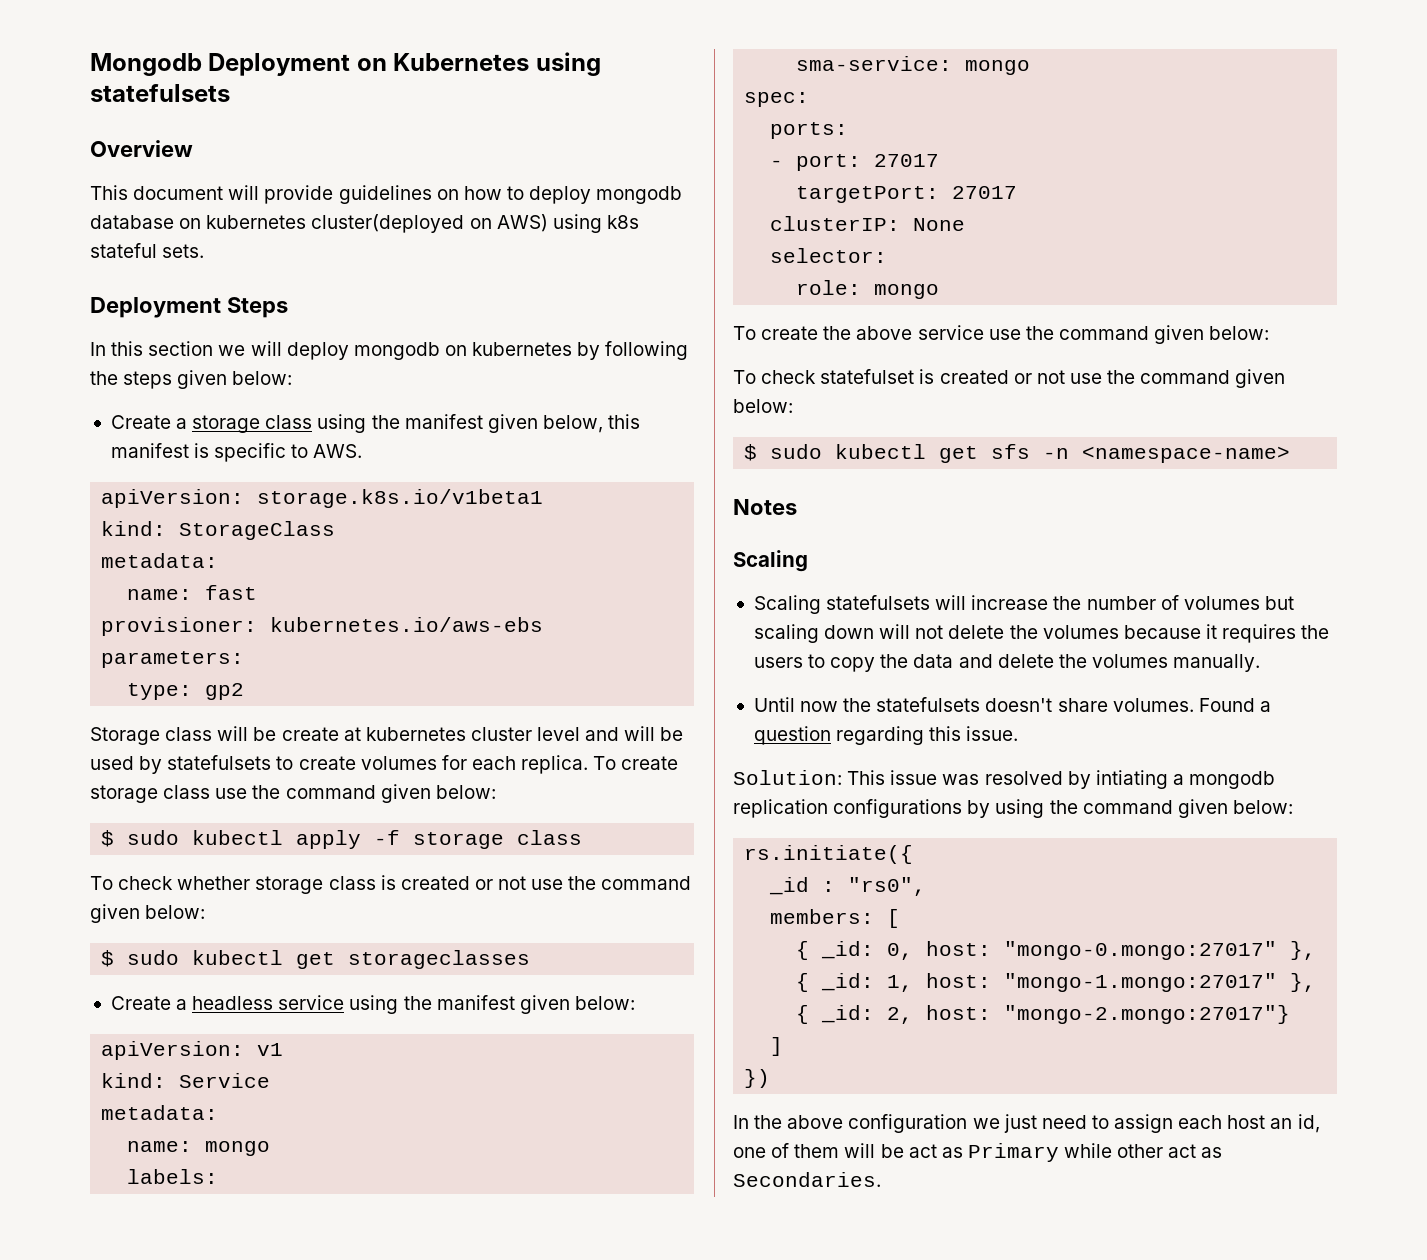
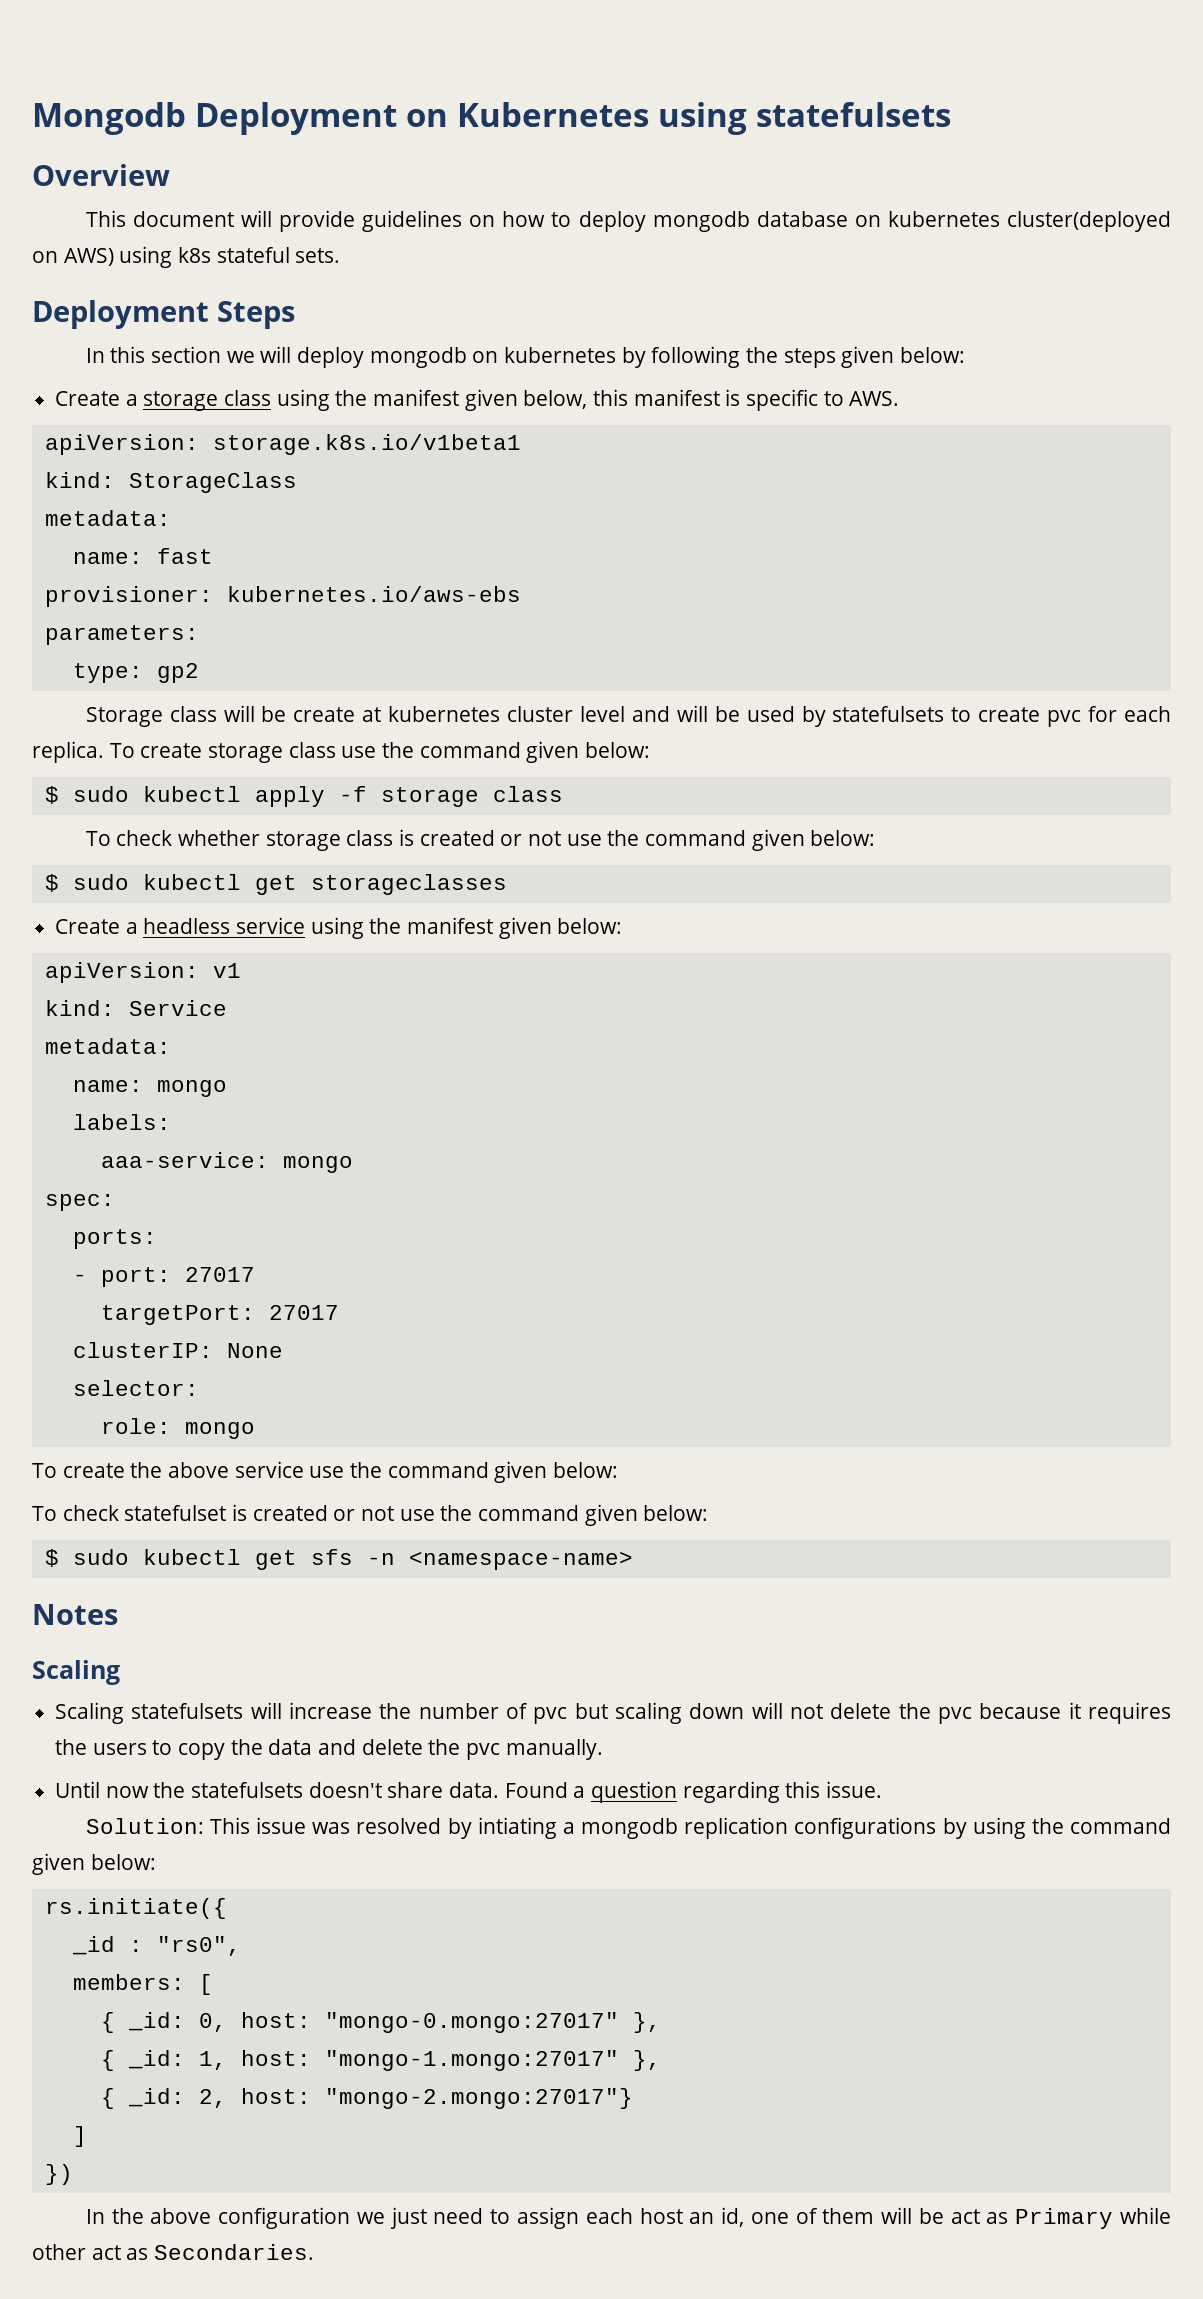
[360,756,437,770] volumes -> [1047,710,1082,727] pvc
[796,56,953,71] sma-service: -> [100,1152,269,1168] aaa-service:
[1183,596,1260,610] volumes -> [533,1707,568,1724] pvc
[1042,625,1119,639] volumes -> [938,1707,973,1724] pvc
[1091,654,1168,668] volumes -> [466,1743,501,1760] pvc
[1112,698,1194,712] volumes. -> [449,1782,500,1798] data.

